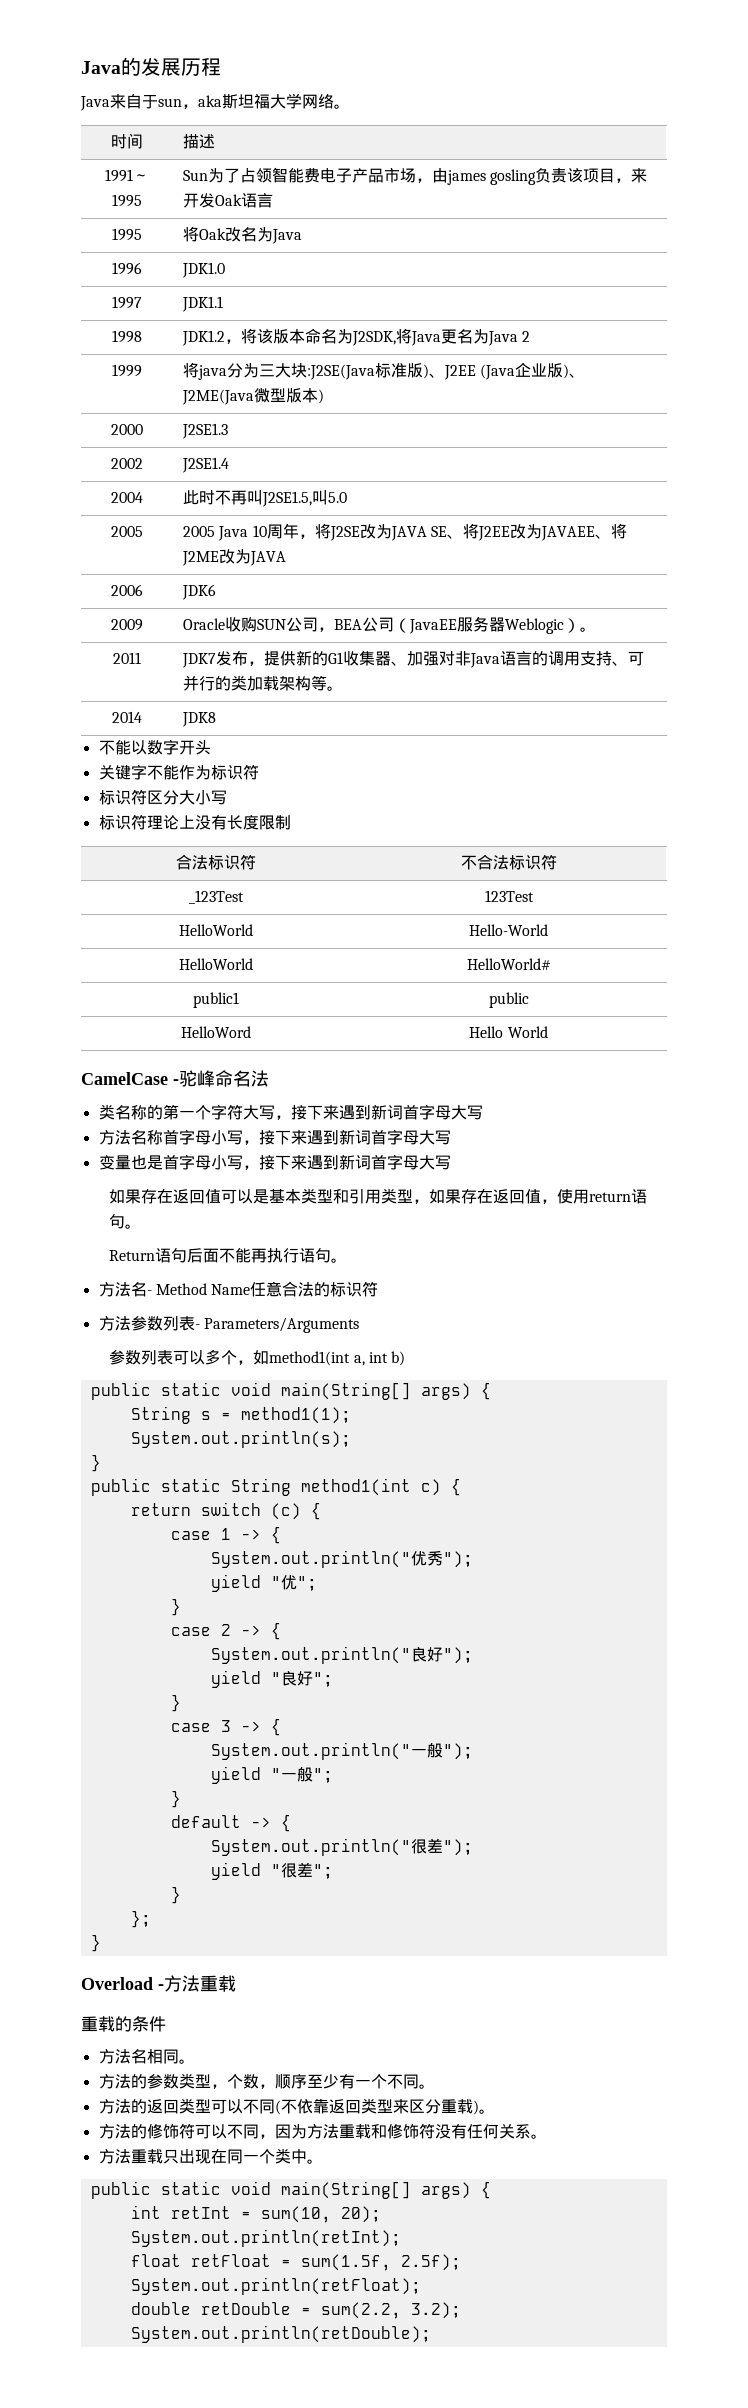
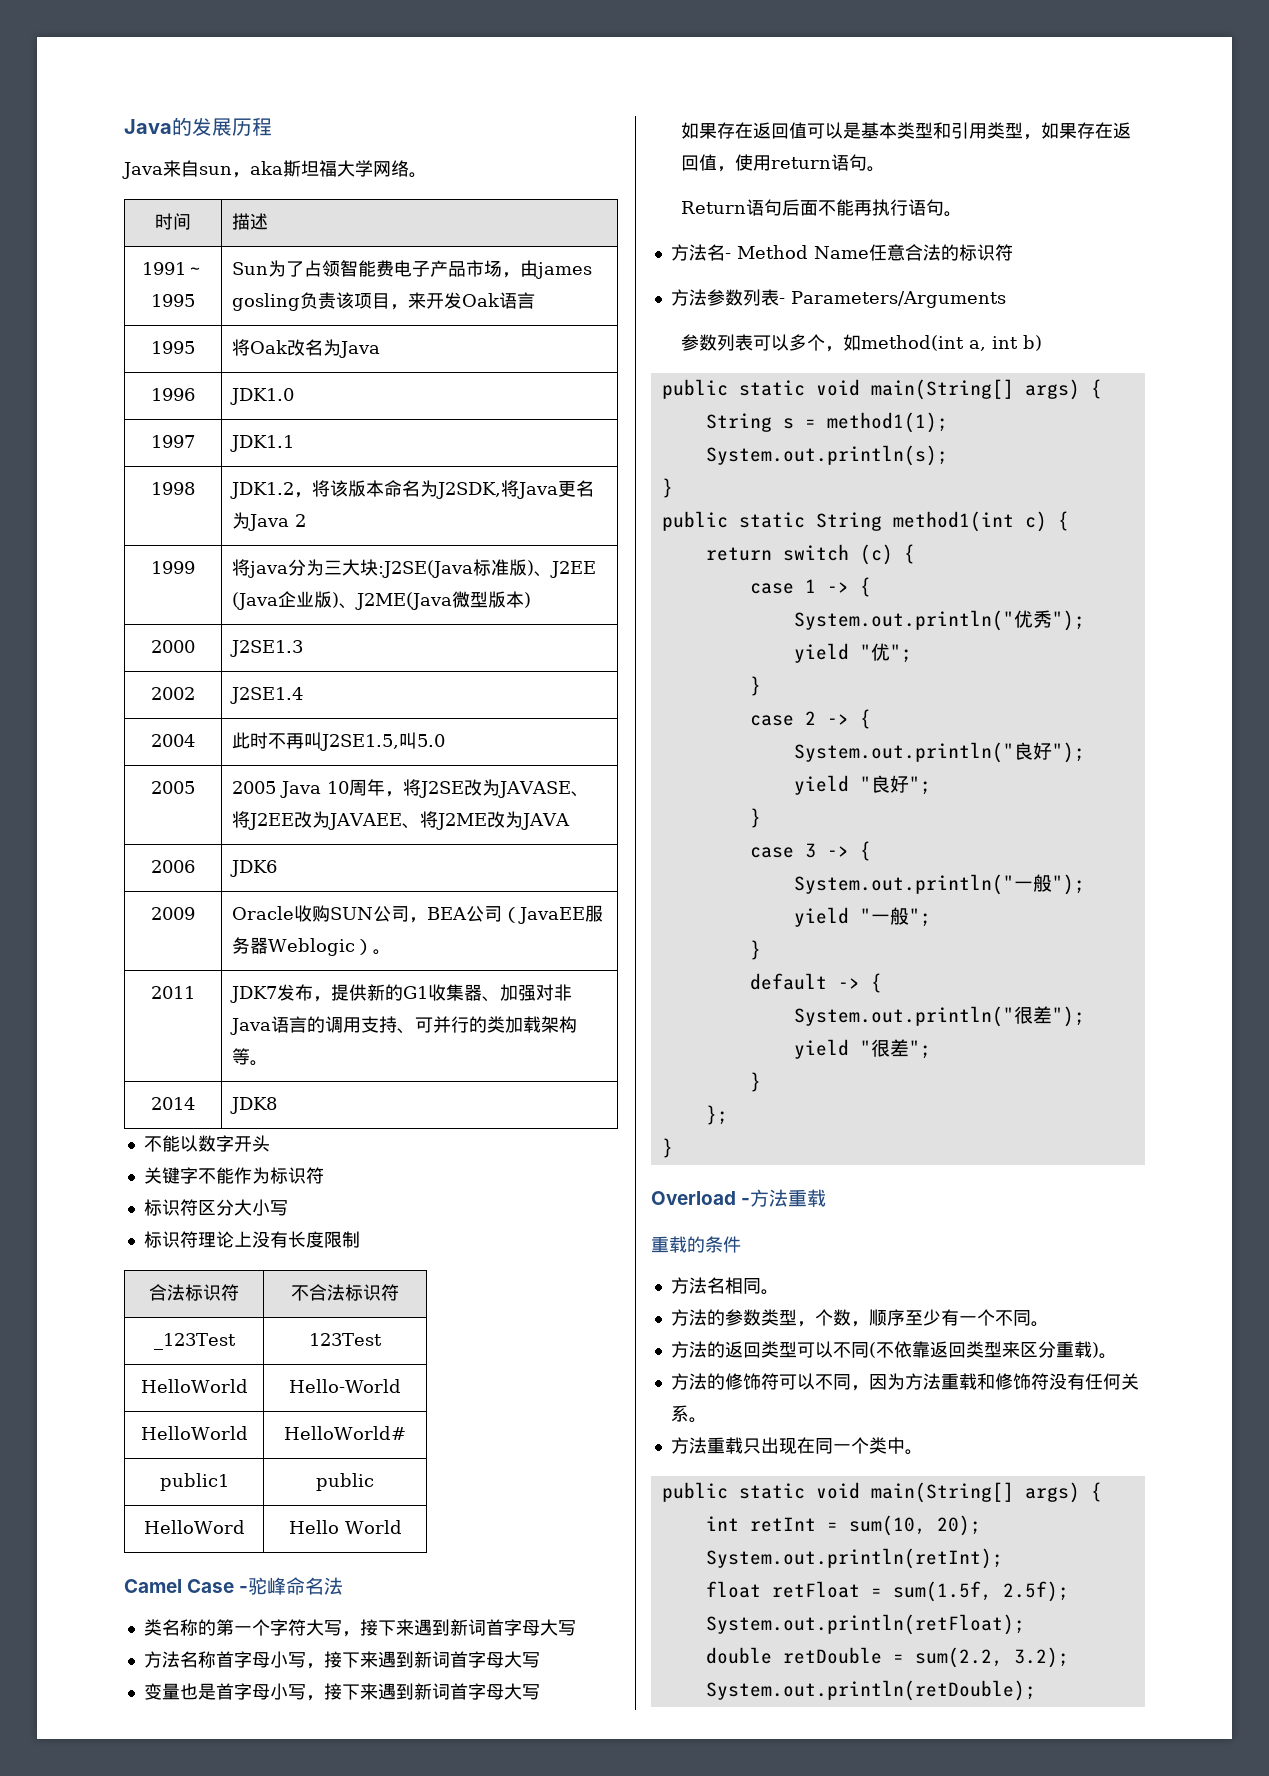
[142,95,158,109] 于 -> (199, 168) none
[390,526,448,541] JAVA SE -> [498,781,572,798] JAVASE
[81,1072,168,1085] CamelCase -> [124,1579,235,1593] Camel Case
[269,1351,351,1366] method1(int -> [860,335,964,351] method(int

